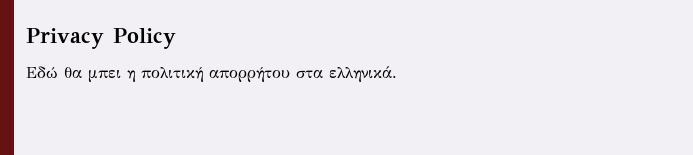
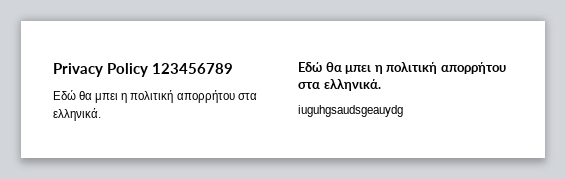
[26,66,397,82] // Εδώ θα μπει η πολιτική απορρήτου στα ελληνικά. -> [152,63,234,74] [53,90,257,103] [53,108,101,121] [298,62,506,74] [298,79,381,91] [298,105,403,117] 123456789 // Εδώ θα μπει η πολιτική απορρήτου στα ελληνικά. // Εδώ θα μπει η πολιτική απορρήτου στα ελληνικά. // iuguhgsaudsgeauydg

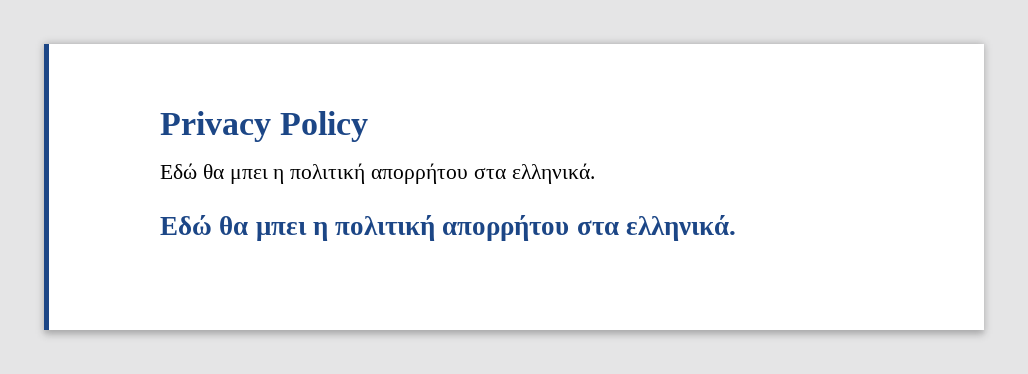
[152,63,234,74] 123456789 -> (369, 126) none
[298,105,403,117] // iuguhgsaudsgeauydg -> (737, 228) none

